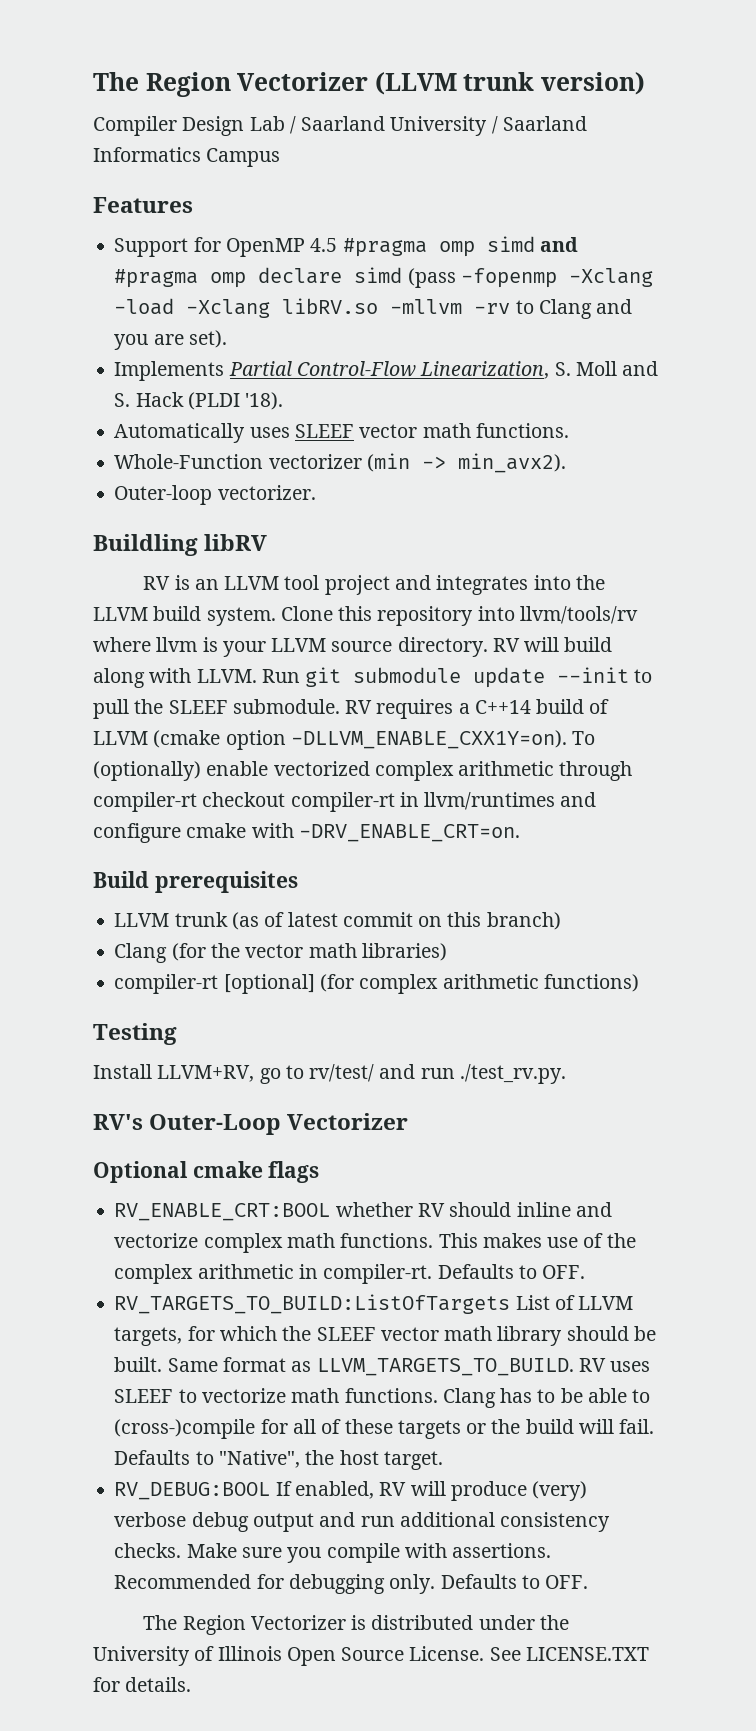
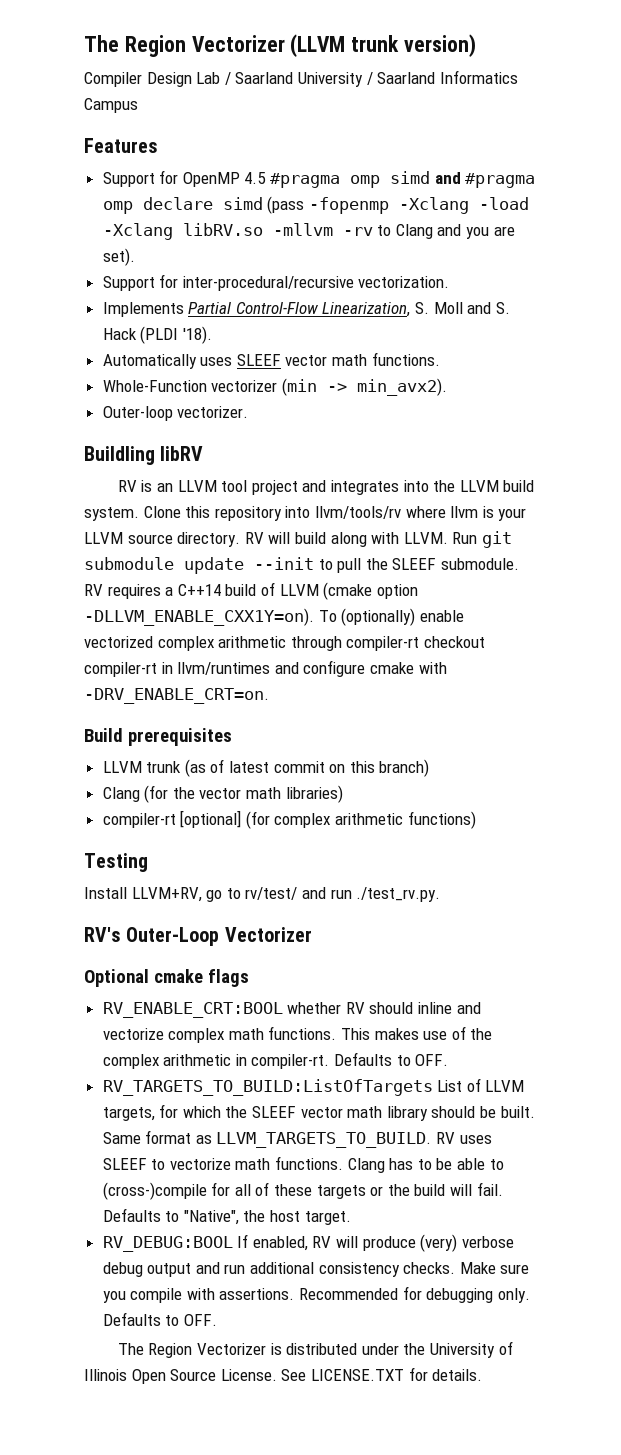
(227, 339) none -> [102,274,450,291] // Support for inter-procedural/recursive vectorization.

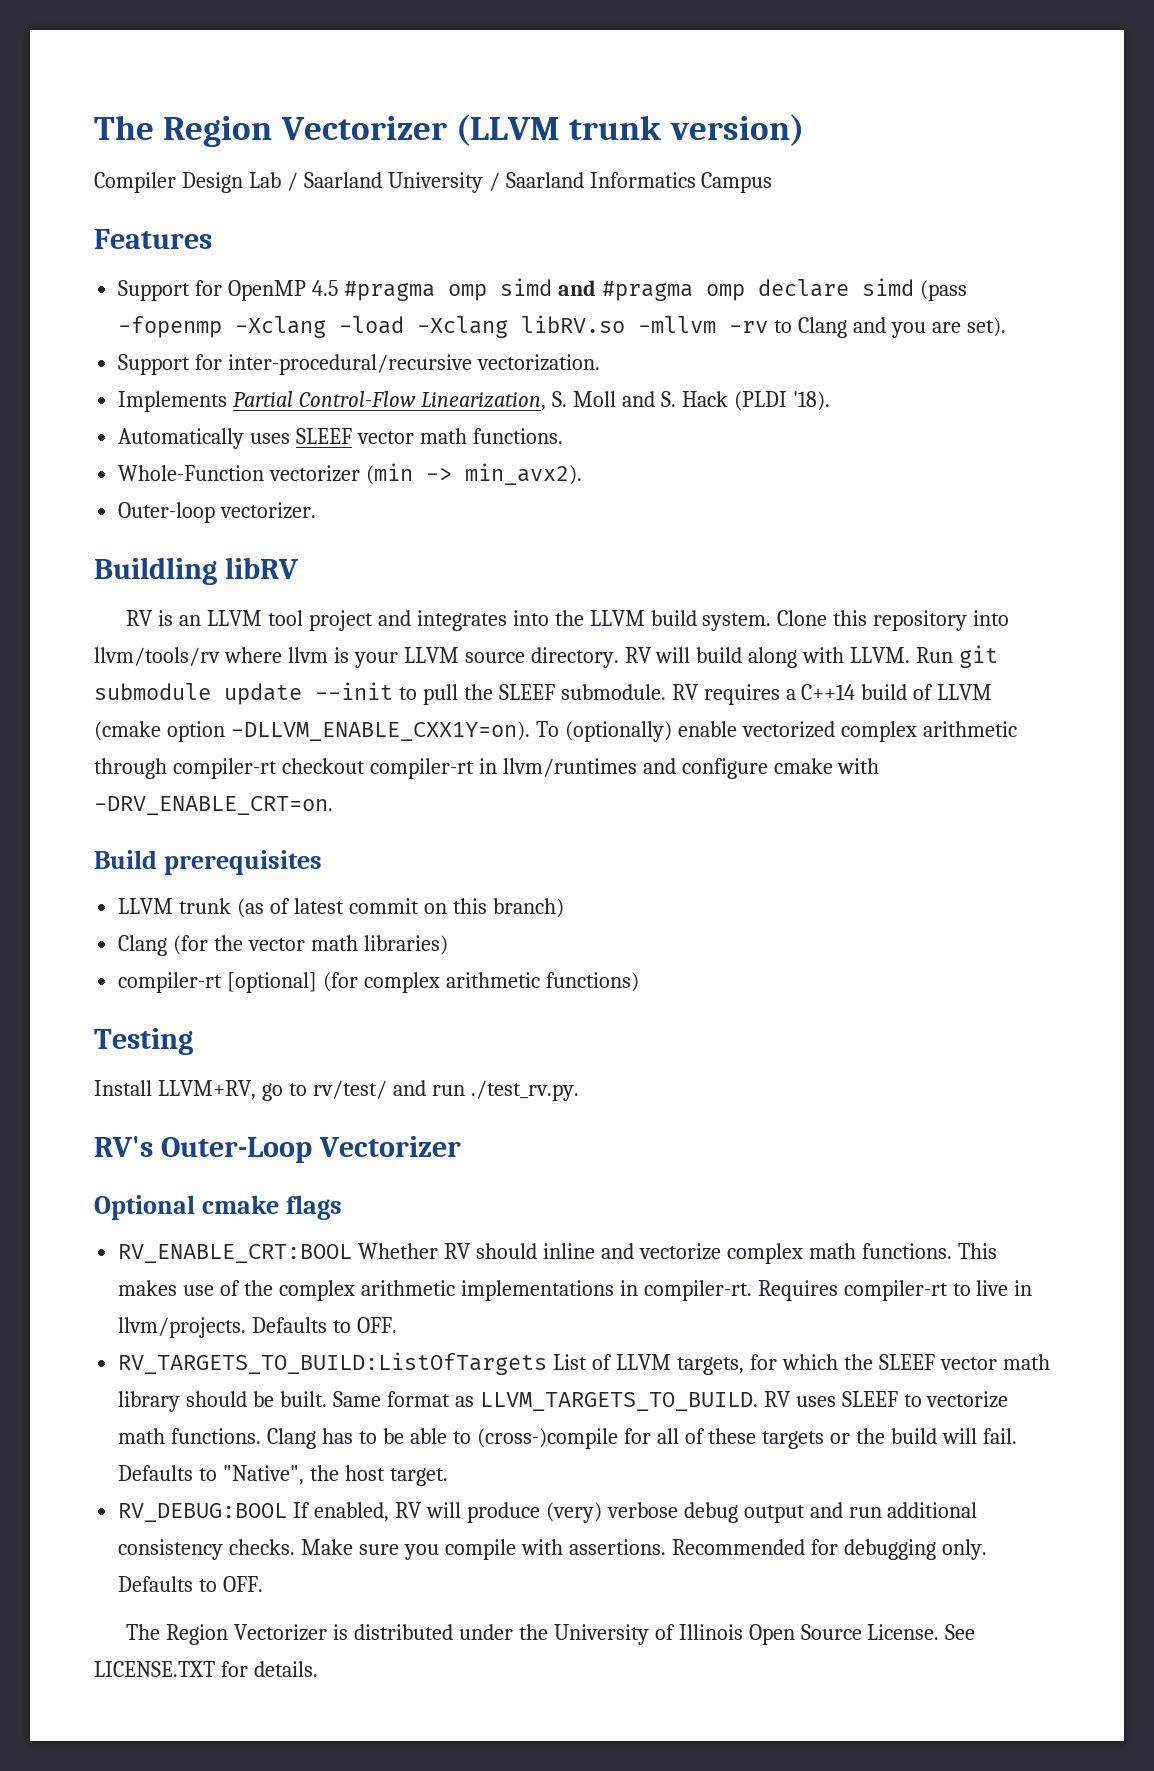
[287,1002,342,1014] whether -> [358,1243,439,1259] Whether
(232, 1060) none -> [460,1280,614,1301] implementations
(330, 1061) none -> [757,1280,1033,1301] [118,1317,247,1338] Requires compiler-rt to live in llvm/projects.

